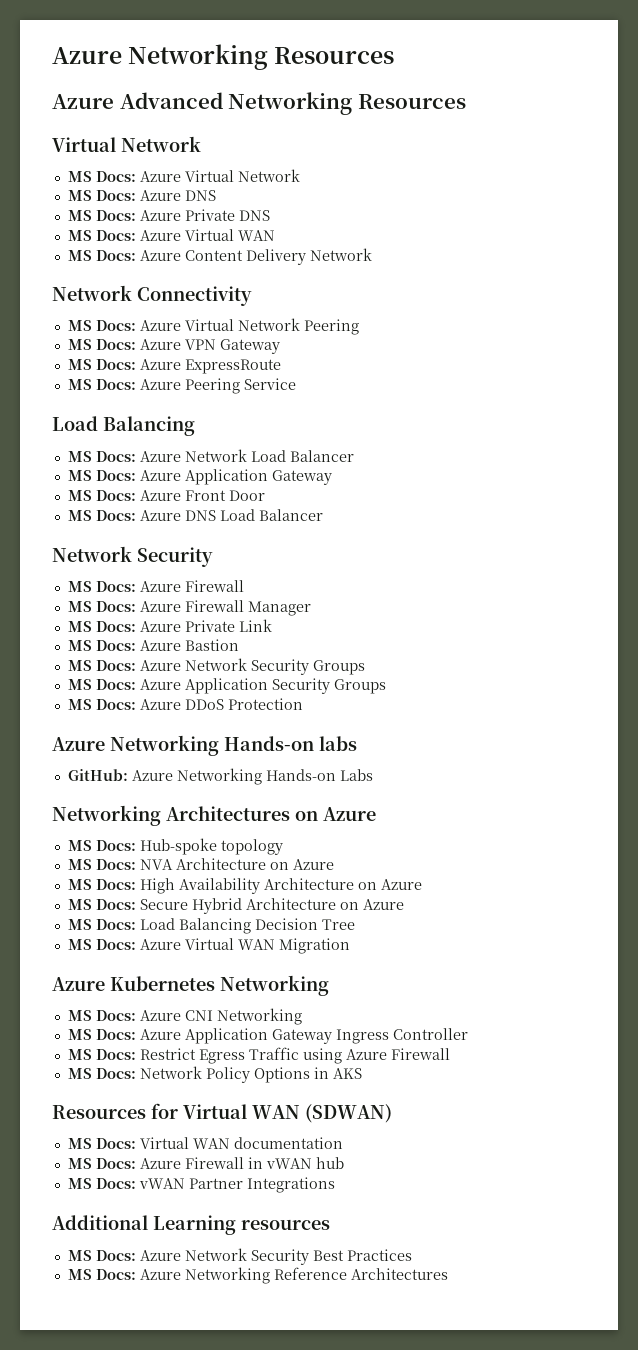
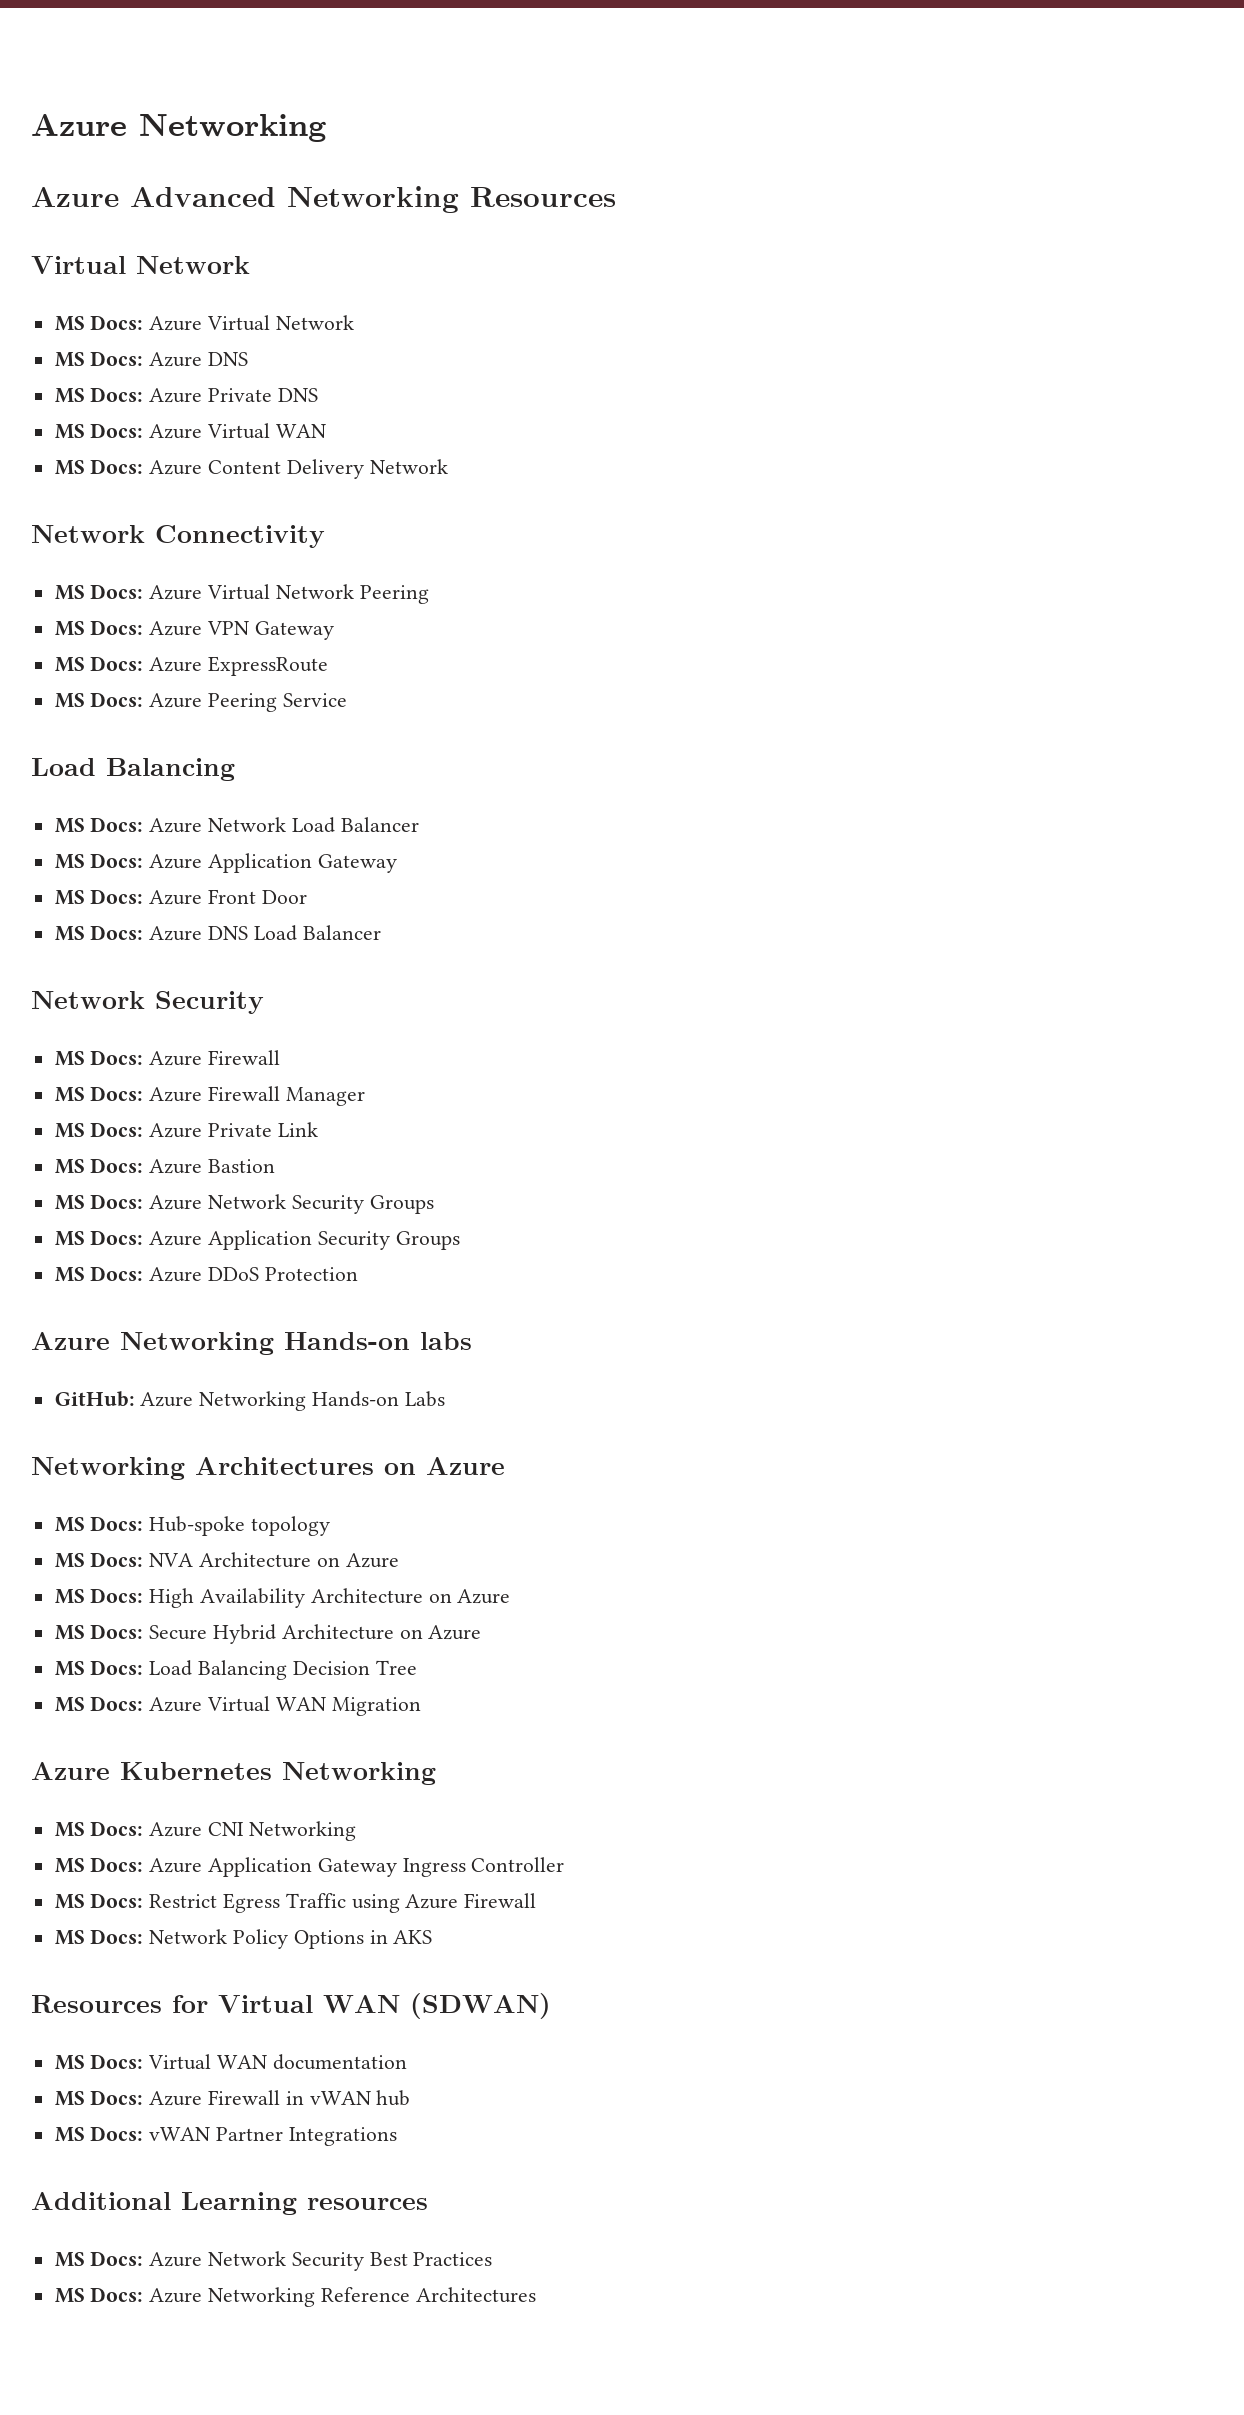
[52,44,395,70] Azure Networking Resources -> [31,114,326,142] Azure Networking

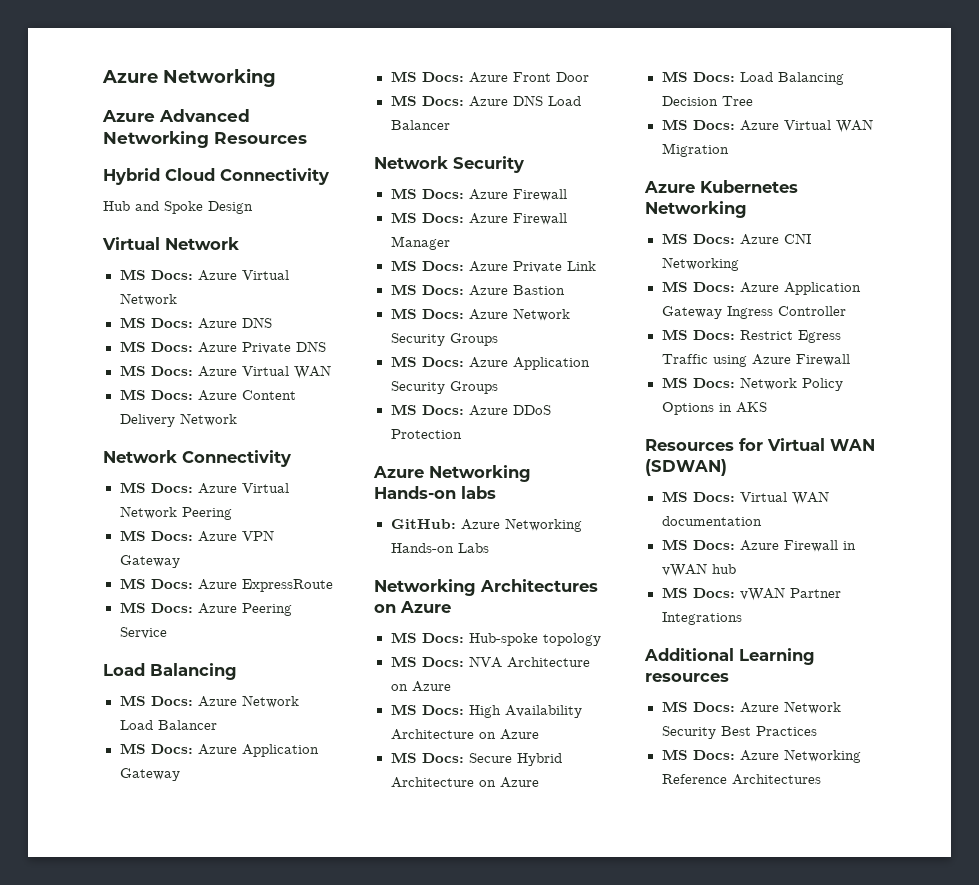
(616, 197) none -> [103,168,329,185] [103,201,253,214] // Hybrid Cloud Connectivity // Hub and Spoke Design

